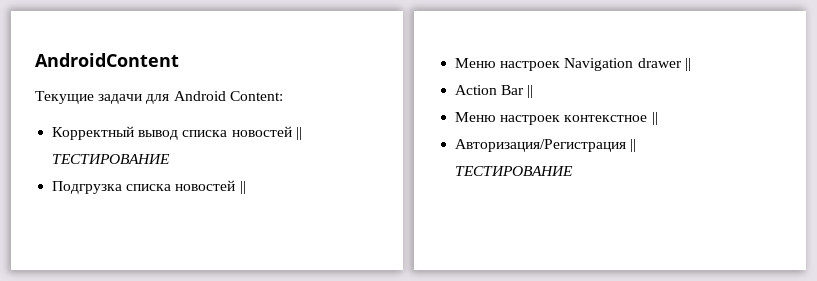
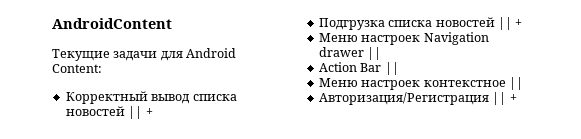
[52,154,171,164] ТЕСТИРОВАНИЕ -> [145,108,153,116] +
(246, 187) none -> [515,19,523,27] +
[455,166,574,176] ТЕСТИРОВАНИЕ -> [509,94,517,102] +

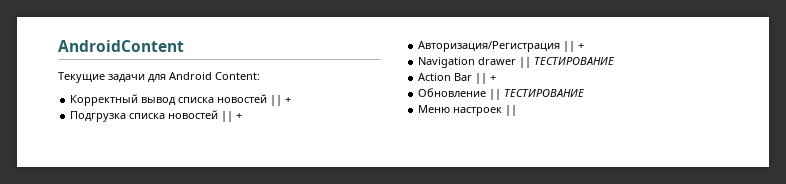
[318,33,421,45] Меню настроек -> [418,41,585,52] Авторизация/Регистрация || + //
(382, 53) none -> [534,57,616,65] ТЕСТИРОВАНИЕ
[318,77,523,90] [318,92,517,105] // Меню настроек контекстное || // Авторизация/Регистрация || + -> [490,75,497,81] [418,88,586,100] [418,105,518,116] + // Обновление || ТЕСТИРОВАНИЕ // Меню настроек ||

